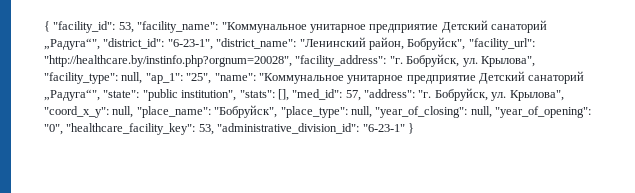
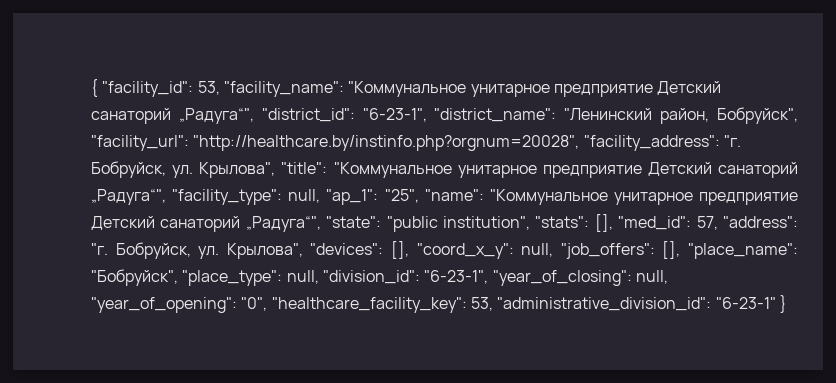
(535, 61) none -> [281,162,798,178] [91,189,166,205] "title": "Коммунальное унитарное предприятие Детский санаторий „Радуга“",
[44,106,134,118] "coord_x_y": null, -> [310,241,681,259] "devices": [], "coord_x_y": null, "job_offers": [],
(372, 112) none -> [322,270,489,284] "division_id": "6-23-1",

